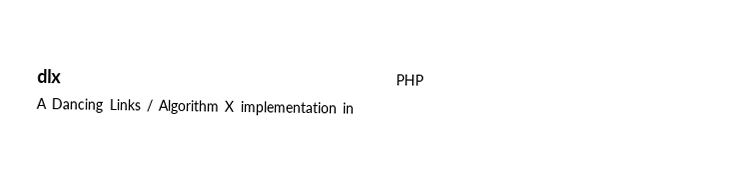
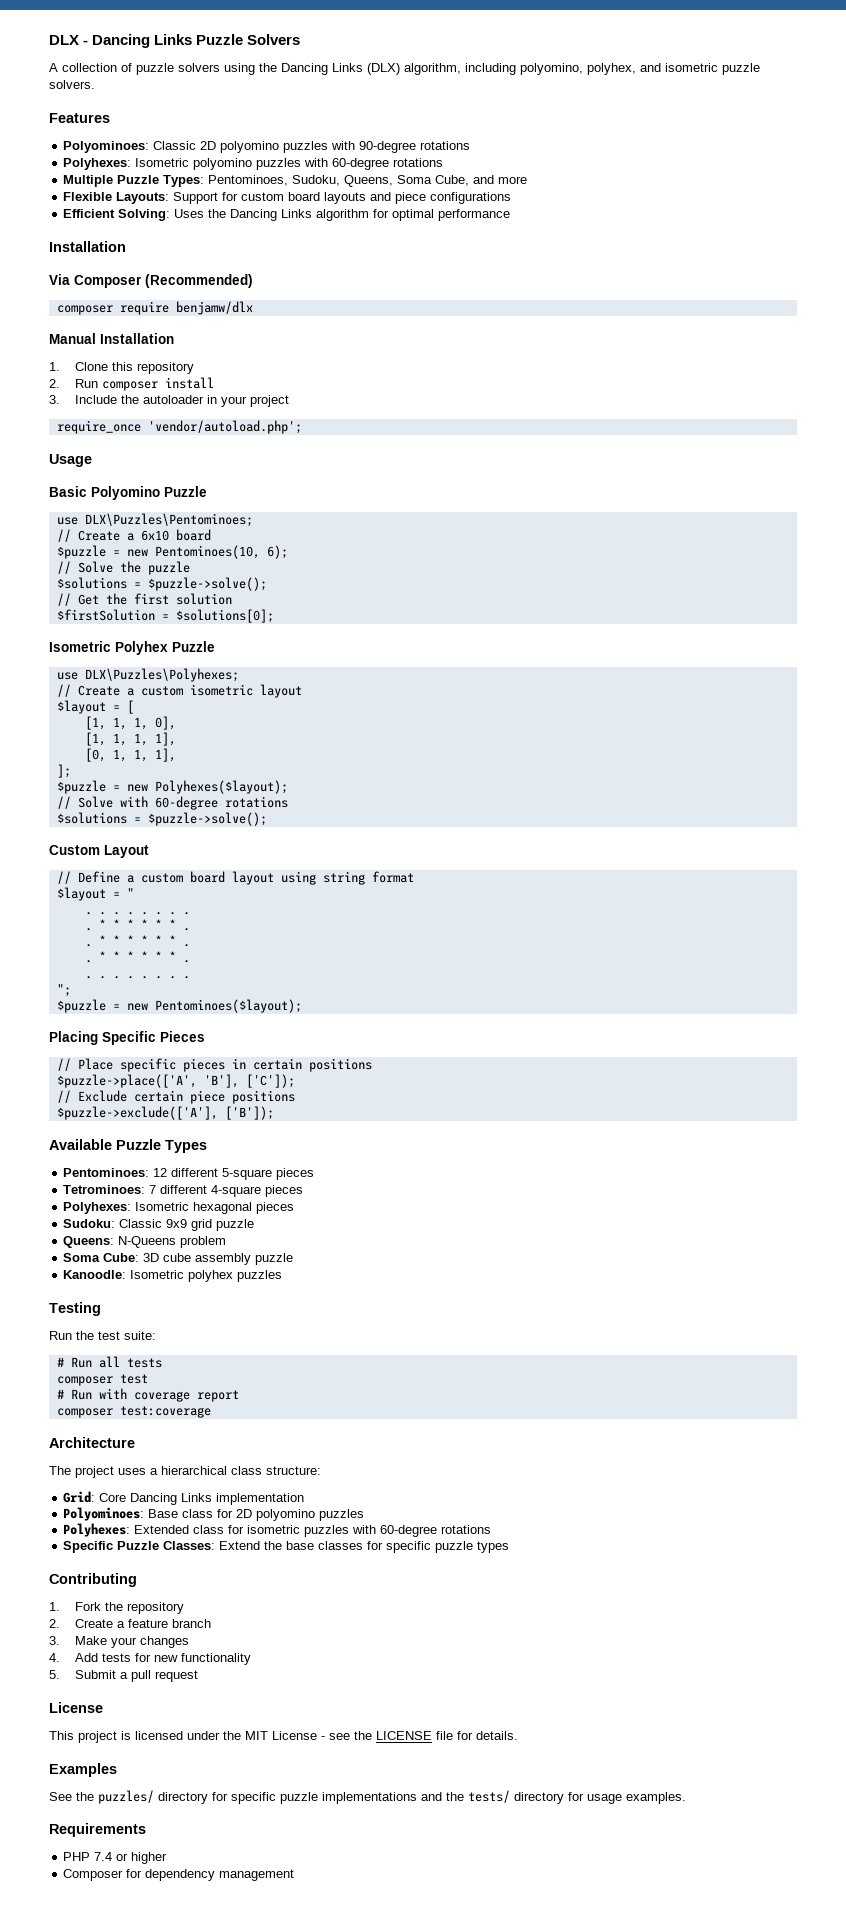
[37,68,62,84] [36,97,354,117] [396,74,424,86] dlx // A Dancing Links / Algorithm X implementation in PHP -> [49,34,301,48] [49,63,760,75] [49,80,95,89] [49,113,110,123] [63,141,471,153] [63,158,444,170] [63,175,528,187] [63,192,512,204] [63,209,511,221] [49,241,126,252] [49,274,253,288] [56,301,253,315] [49,333,174,344] [49,362,194,374] [49,377,214,391] [49,395,289,407] [56,420,302,434] [49,454,92,467] [49,486,207,500] [56,513,253,527] [56,529,211,542] [56,545,288,559] [56,561,190,575] [56,577,267,591] [56,593,232,606] [56,609,274,623] [49,641,215,655] [56,668,239,682] [56,684,302,698] [56,700,134,714] [84,716,176,730] [84,732,176,746] [84,748,176,762] [56,764,71,778] [56,780,288,794] [56,796,288,810] [56,812,267,826] [49,845,149,858] [56,871,414,885] [56,887,134,901] [84,912,190,915] [84,919,190,931] [84,935,190,947] [84,951,190,963] [84,976,190,979] [56,984,71,997] [56,999,302,1013] [49,1031,205,1045] [56,1058,372,1072] [56,1074,295,1088] [56,1090,295,1104] [56,1106,274,1120] [49,1139,207,1153] [63,1168,315,1180] [63,1185,304,1197] [63,1202,295,1214] [63,1219,255,1231] [63,1236,227,1248] [63,1253,294,1265] [63,1270,283,1282] [49,1302,101,1316] [49,1331,156,1340] [56,1356,162,1368] [56,1374,148,1386] [56,1388,239,1402] [56,1406,211,1418] [49,1437,135,1448] [49,1466,321,1478] [63,1491,305,1505] [63,1507,365,1521] [63,1523,492,1537] [63,1541,510,1553] [49,1573,137,1587] [49,1602,184,1614] [49,1619,211,1628] [49,1636,189,1648] [49,1653,251,1665] [49,1670,198,1682] [49,1702,103,1713] [49,1731,518,1743] [49,1763,117,1777] [49,1790,686,1804] [49,1823,146,1837] [63,1852,168,1864] [63,1869,295,1881] DLX - Dancing Links Puzzle Solvers // A collection of puzzle solvers using the Dancing Links (DLX) algorithm, including polyomino, polyhex, and isometric puzzle solvers. // Features // Polyominoes: Classic 2D polyomino puzzles with 90-degree rotations // Polyhexes: Isometric polyomino puzzles with 60-degree rotations // Multiple Puzzle Types: Pentominoes, Sudoku, Queens, Soma Cube, and more // Flexible Layouts: Support for custom board layouts and piece configurations // Efficient Solving: Uses the Dancing Links algorithm for optimal performance // Installation // Via Composer (Recommended) // composer require benjamw/dlx // Manual Installation // 1. Clone this repository // 2. Run composer install // 3. Include the autoloader in your project // require_once 'vendor/autoload.php'; // Usage // Basic Polyomino Puzzle // use DLX\Puzzles\Pentominoes; // // Create a 6x10 board // $puzzle = new Pentominoes(10, 6); // // Solve the puzzle // $solutions = $puzzle->solve(); // // Get the first solution // $firstSolution = $solutions[0]; // Isometric Polyhex Puzzle // use DLX\Puzzles\Polyhexes; // // Create a custom isometric layout // $layout = [ // [1, 1, 1, 0], // [1, 1, 1, 1], // [0, 1, 1, 1], // ]; // $puzzle = new Polyhexes($layout); // // Solve with 60-degree rotations // $solutions = $puzzle->solve(); // Custom Layout // // Define a custom board layout using string format // $layout = " // . . . . . . . . // . * * * * * * . // . * * * * * * . // . * * * * * * . // . . . . . . . . // "; // $puzzle = new Pentominoes($layout); // Placing Specific Pieces // // Place specific pieces in certain positions // $puzzle->place(['A', 'B'], ['C']); // // Exclude certain piece positions // $puzzle->exclude(['A'], ['B']); // Available Puzzle Types // Pentominoes: 12 different 5-square pieces // Tetrominoes: 7 different 4-square pieces // Polyhexes: Isometric hexagonal pieces // Sudoku: Classic 9x9 grid puzzle // Queens: N-Queens problem // Soma Cube: 3D cube assembly puzzle // Kanoodle: Isometric polyhex puzzles // Testing // Run the test suite: // # Run all tests // composer test // # Run with coverage report // composer test:coverage // Architecture // The project uses a hierarchical class structure: // Grid: Core Dancing Links implementation // Polyominoes: Base class for 2D polyomino puzzles // Polyhexes: Extended class for isometric puzzles with 60-degree rotations // Specific Puzzle Classes: Extend the base classes for specific puzzle types // Contributing // 1. Fork the repository // 2. Create a feature branch // 3. Make your changes // 4. Add tests for new functionality // 5. Submit a pull request // License // This project is licensed under the MIT License - see the LICENSE file for details. // Examples // See the puzzles/ directory for specific puzzle implementations and the tests/ directory for usage examples. // Requirements // PHP 7.4 or higher // Composer for dependency management

